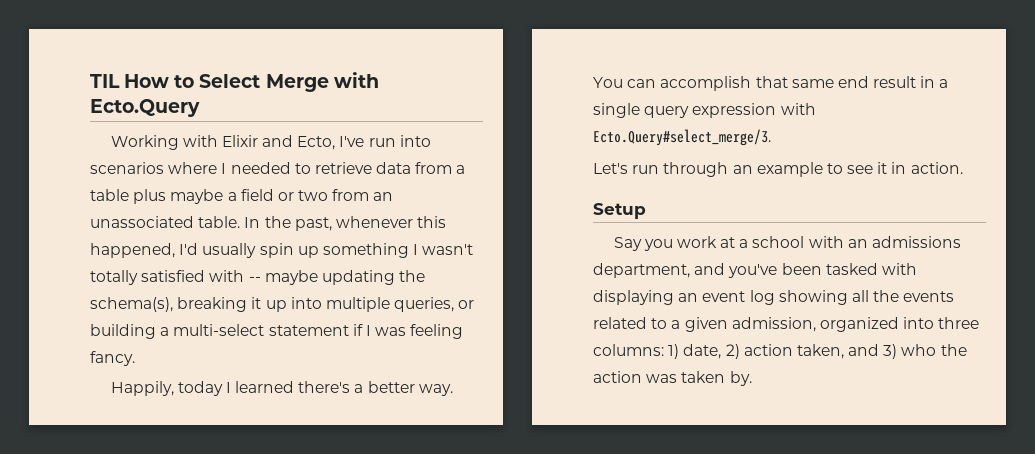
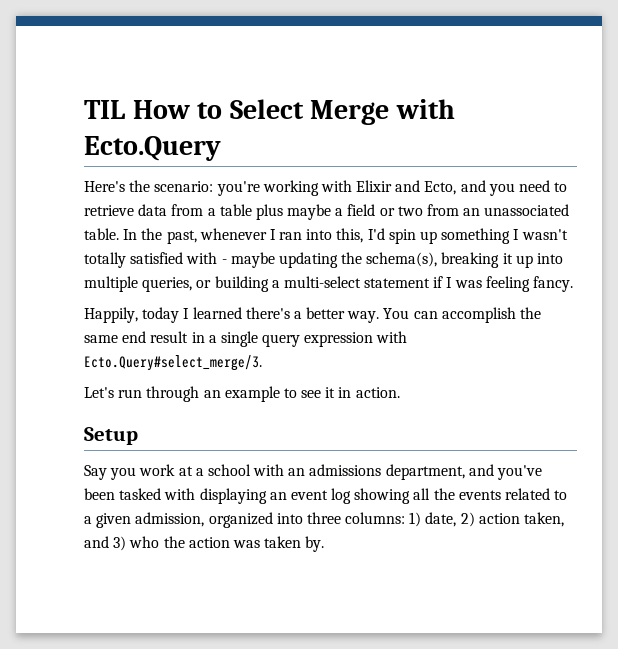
[110,135,431,150] [90,162,291,174] Working with Elixir and Ecto, I've run into scenarios where I needed -> [84,180,551,196] Here's the scenario: you're working with Elixir and Ecto, and you need
[417,216,447,228] [90,243,257,258] this happened, I'd usually -> [269,228,385,243] I ran into this, I'd
[248,277,261,282] -- -> [221,259,227,264] -
[755,76,788,88] that -> [520,307,542,319] the

